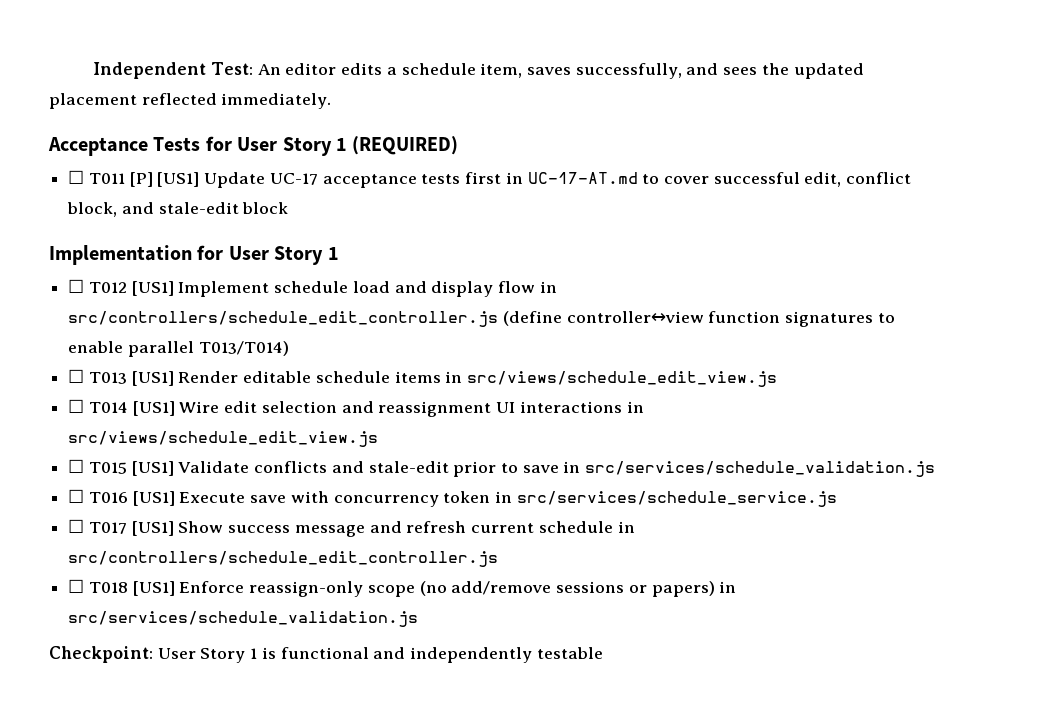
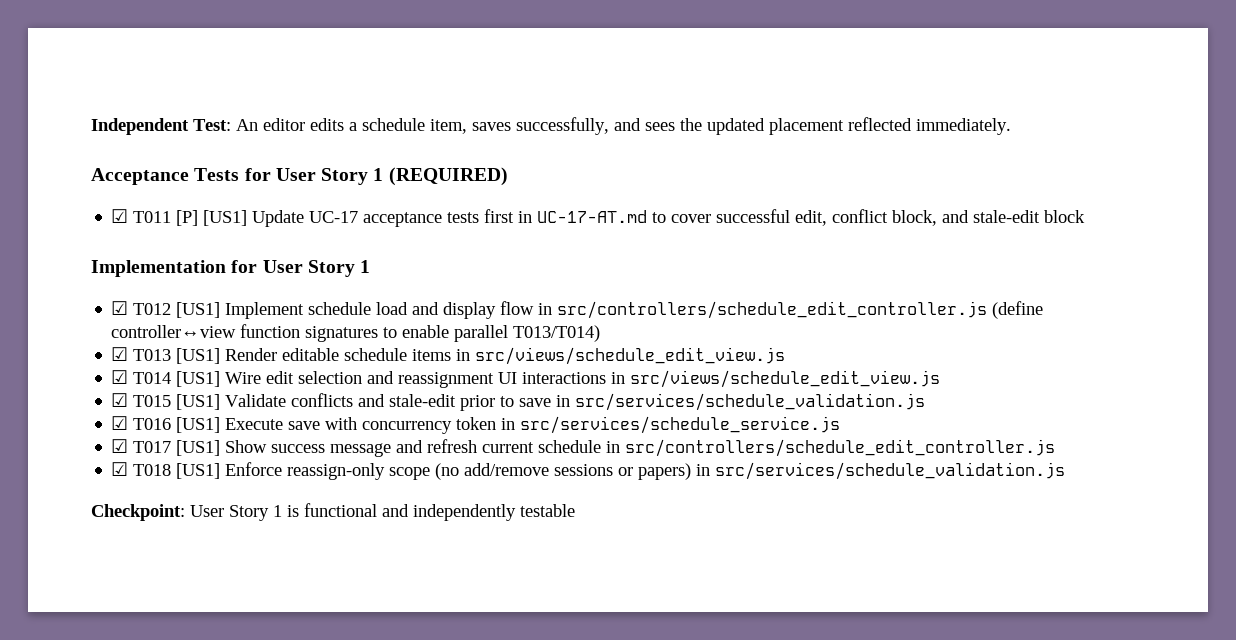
[68,170,85,184] ☐ -> [111,209,129,223] ☑
[68,279,85,293] ☐ -> [111,301,129,315] ☑
[68,369,85,383] ☐ -> [111,347,129,361] ☑
[68,399,85,413] ☐ -> [111,370,129,384] ☑
[68,459,85,473] ☐ -> [111,393,129,407] ☑
[68,489,85,503] ☐ -> [111,416,129,430] ☑
[68,519,85,533] ☐ -> [111,439,129,453] ☑
[68,579,85,593] ☐ -> [111,462,129,476] ☑

